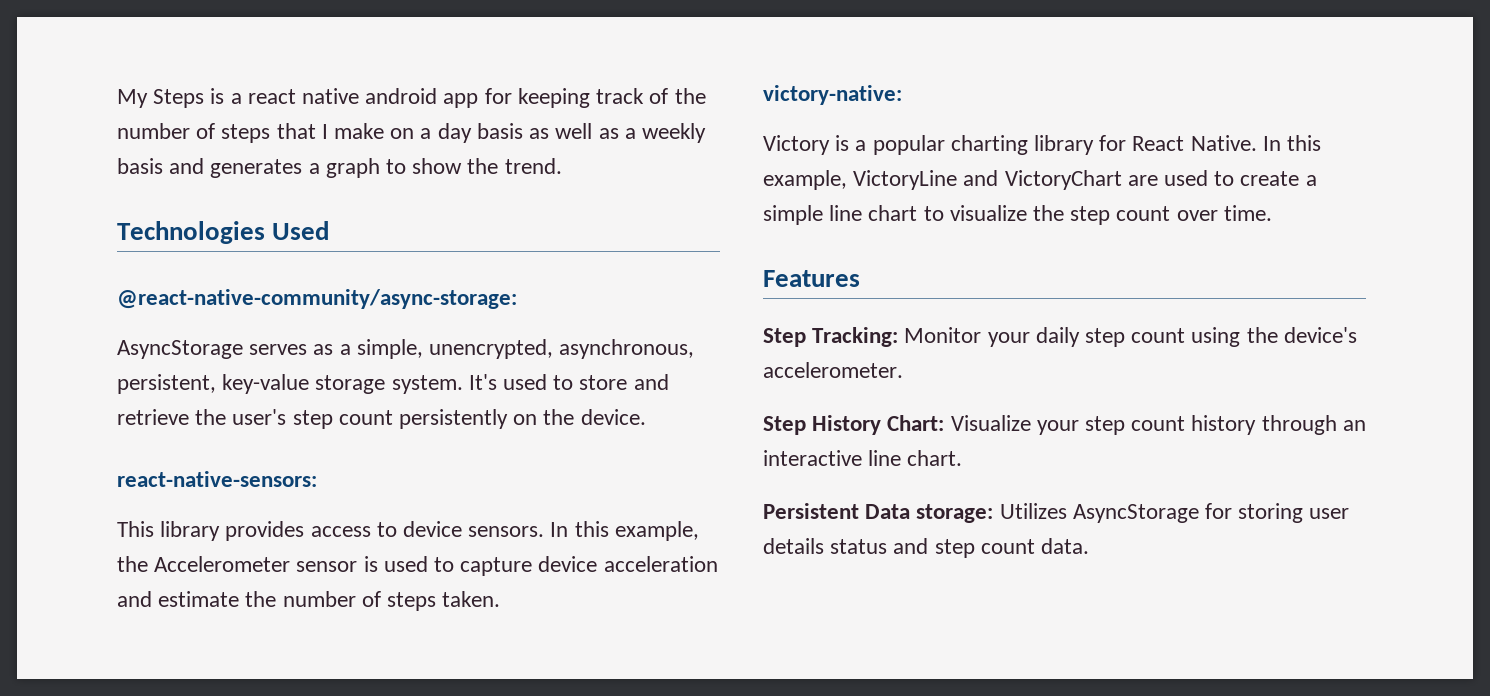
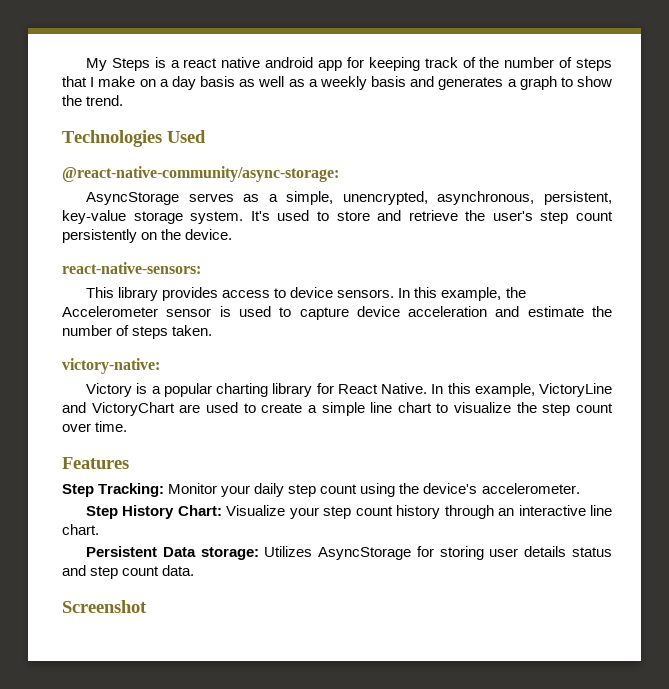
(1090, 546) none -> [62,600,147,613] // Screenshot

